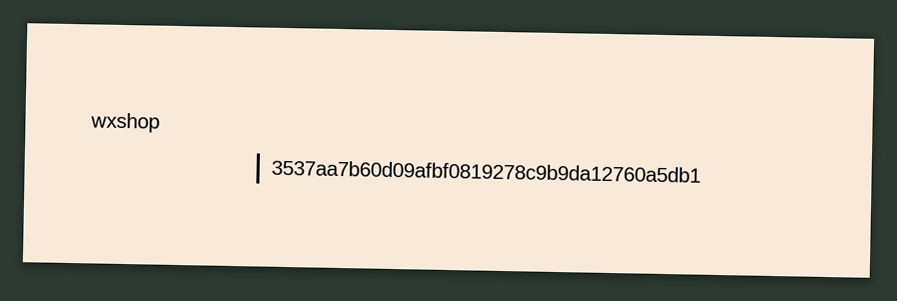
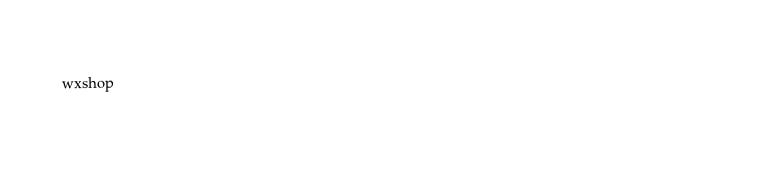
[270,159,701,183] // 3537aa7b60d09afbf0819278c9b9da12760a5db1 -> (115, 84) none

